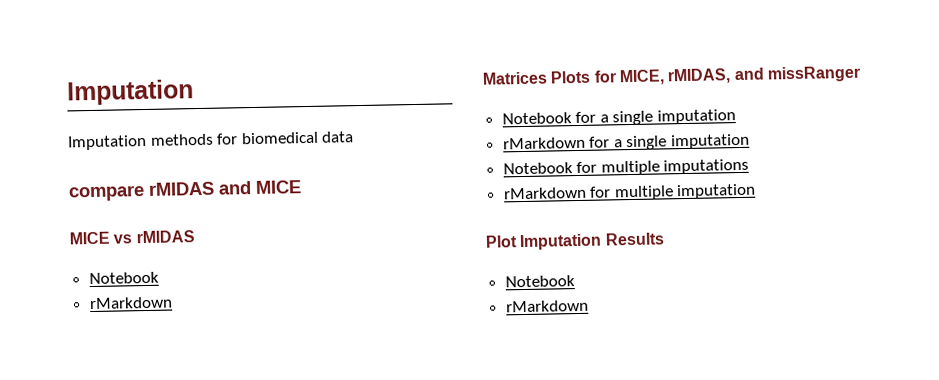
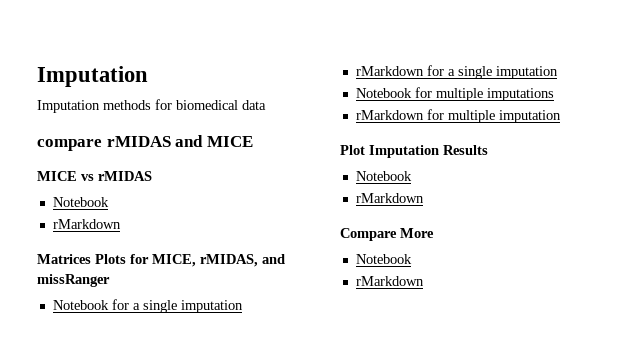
(589, 306) none -> [340,228,434,241] [355,254,412,264] [355,276,424,286] // Compare More // Notebook // rMarkdown

